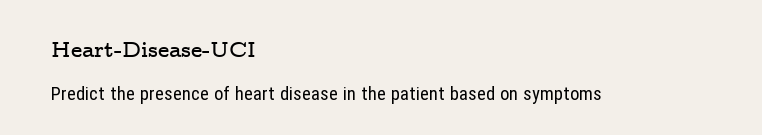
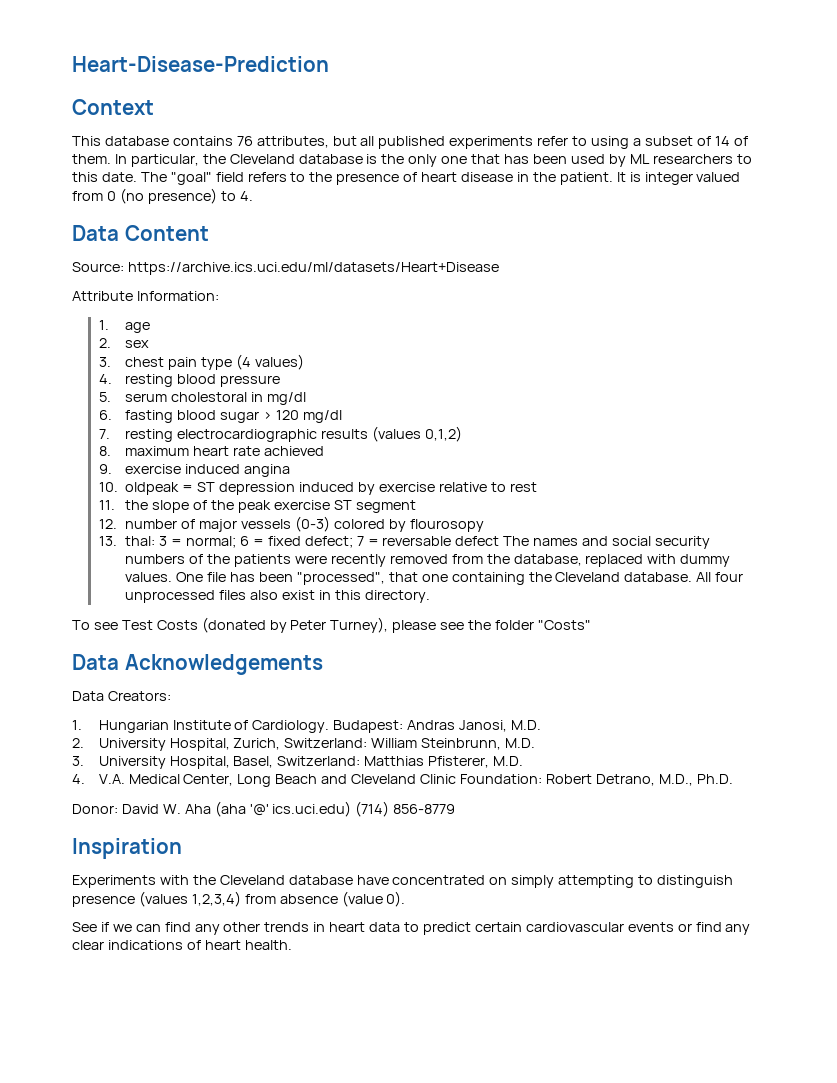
[51,42,256,57] [51,86,105,100] Heart-Disease-UCI // Predict -> [72,56,329,72] [72,99,154,115] [72,136,748,149] [72,154,752,167] [72,172,306,185] Heart-Disease-Prediction // Context // This database contains 76 attributes, but all published experiments refer to using a subset of 14 of them. In particular, the Cleveland database is the only one that has been used by ML researchers to this date. The "goal" field refers to
[390,86,602,104] patient based on symptoms -> [559,172,741,185] [72,188,253,204] [72,225,209,241] [72,262,499,275] [72,291,219,301] [98,320,151,333] [98,338,150,348] [98,354,304,370] [98,374,281,387] [98,392,307,405] [98,410,342,423] [98,426,462,442] [98,446,325,456] [98,464,291,477] [98,482,537,495] [98,500,416,513] [98,516,484,532] [98,536,710,549] [125,554,731,567] [125,572,744,585] [125,590,430,603] [72,617,591,633] [72,654,323,675] [72,691,171,701] [72,720,542,733] [72,738,536,751] [72,756,524,769] [72,774,733,787] [72,801,456,817] [72,838,182,859] [72,875,734,888] [72,891,406,907] [72,922,751,935] [72,940,292,950] patient. It is integer valued from 0 (no presence) to 4. // Data Content // Source: https://archive.ics.uci.edu/ml/datasets/Heart+Disease // Attribute Information: // 1. age // 2. sex // 3. chest pain type (4 values) // 4. resting blood pressure // 5. serum cholestoral in mg/dl // 6. fasting blood sugar > 120 mg/dl // 7. resting electrocardiographic results (values 0,1,2) // 8. maximum heart rate achieved // 9. exercise induced angina // 10. oldpeak = ST depression induced by exercise relative to rest // 11. the slope of the peak exercise ST segment // 12. number of major vessels (0-3) colored by flourosopy // 13. thal: 3 = normal; 6 = fixed defect; 7 = reversable defect The names and social security numbers of the patients were recently removed from the database, replaced with dummy values. One file has been "processed", that one containing the Cleveland database. All four unprocessed files also exist in this directory. // To see Test Costs (donated by Peter Turney), please see the folder "Costs" // Data Acknowledgements // Data Creators: // 1. Hungarian Institute of Cardiology. Budapest: Andras Janosi, M.D. // 2. University Hospital, Zurich, Switzerland: William Steinbrunn, M.D. // 3. University Hospital, Basel, Switzerland: Matthias Pfisterer, M.D. // 4. V.A. Medical Center, Long Beach and Cleveland Clinic Foundation: Robert Detrano, M.D., Ph.D. // Donor: David W. Aha (aha '@' ics.uci.edu) (714) 856-8779 // Inspiration // Experiments with the Cleveland database have concentrated on simply attempting to distinguish presence (values 1,2,3,4) from absence (value 0). // See if we can find any other trends in heart data to predict certain cardiovascular events or find any clear indications of heart health.

